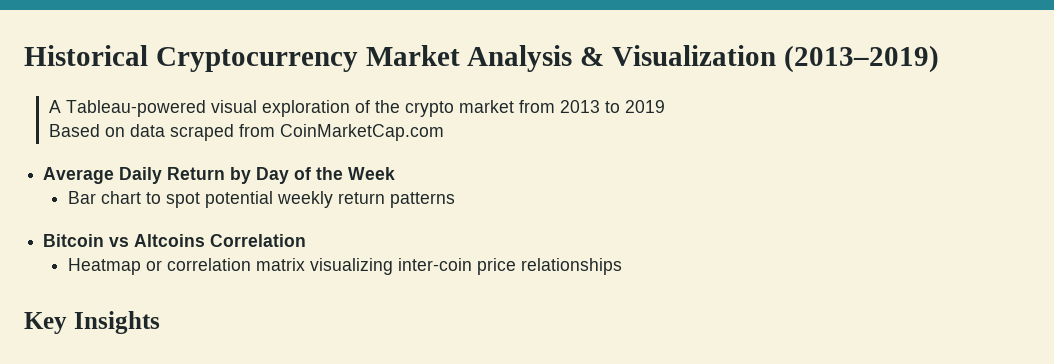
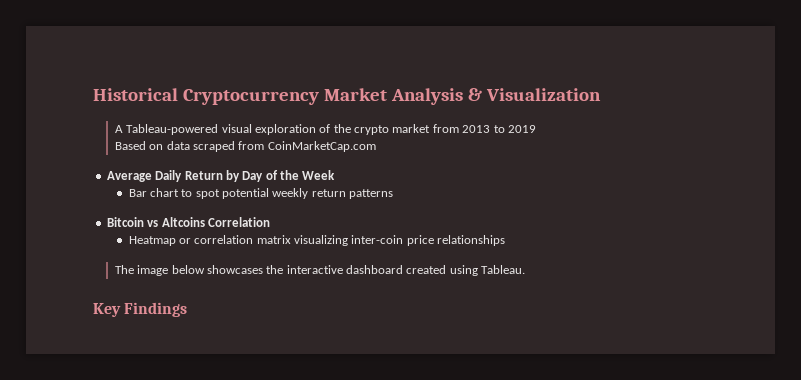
[783,45,939,73] (2013–2019) -> (601, 94) none
(622, 266) none -> [114,265,526,276] // The image below showcases the interactive dashboard created using Tableau.
[73,311,160,334] Insights -> [124,302,188,317] Findings

